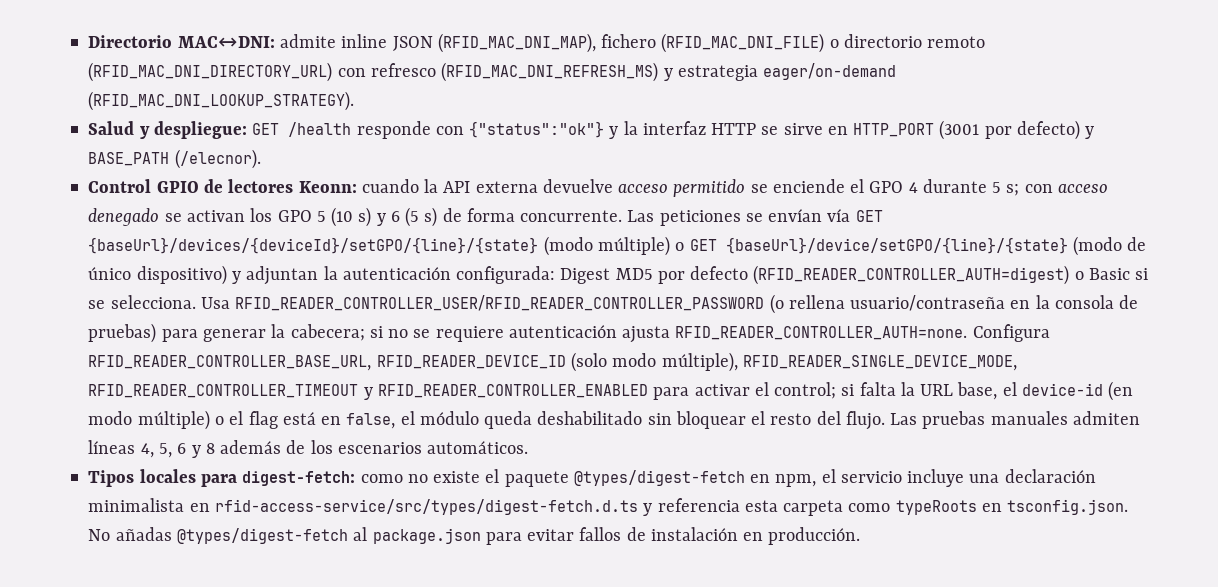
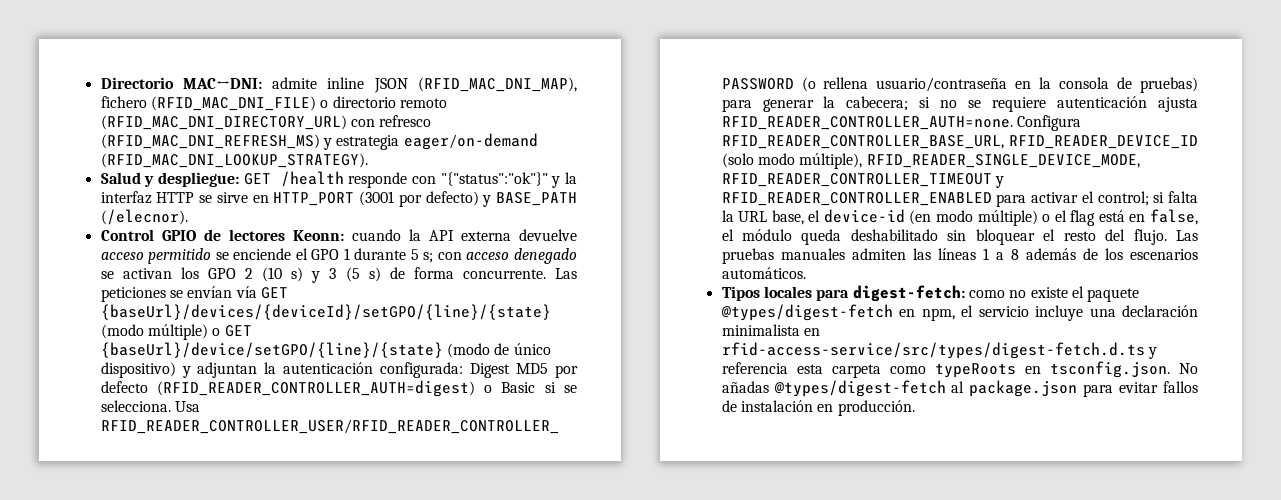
[469,121,605,138] {"status":"ok"} -> [440,172,548,186] "{"status":"ok"}"
[908,182,918,193] 4 -> [343,248,350,260] 1
[316,211,326,222] 5 -> [244,268,253,279] 2
[390,211,400,222] 6 -> [329,268,337,279] 3
[88,440,201,458] líneas 4, 5, 6 y -> [912,248,1004,260] las líneas 1 a

